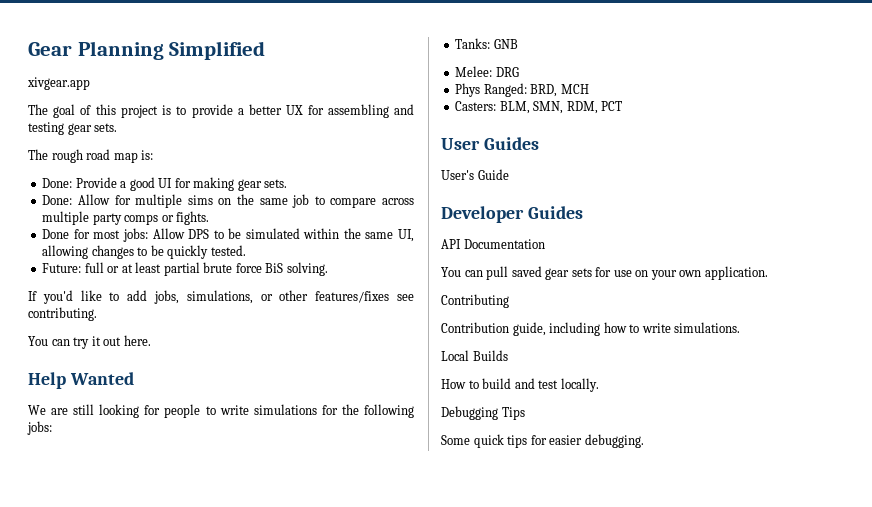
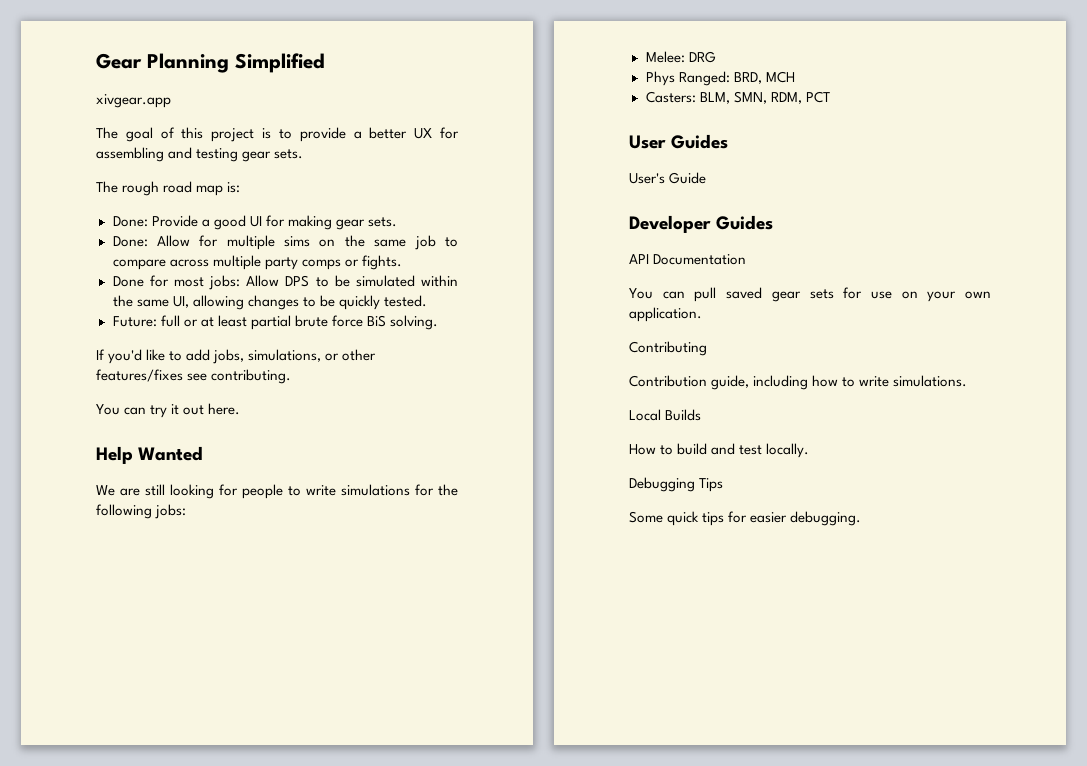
[455,38,518,49] // Tanks: GNB -> (187, 511) none

